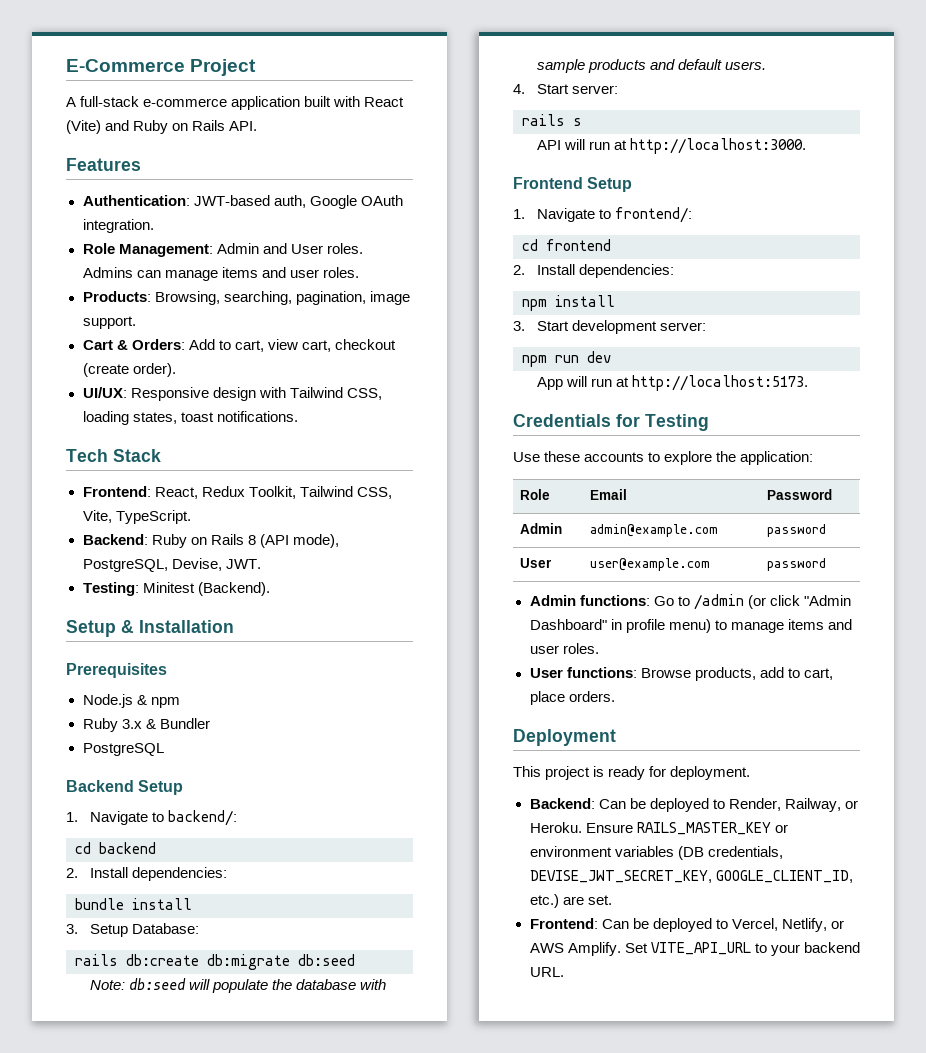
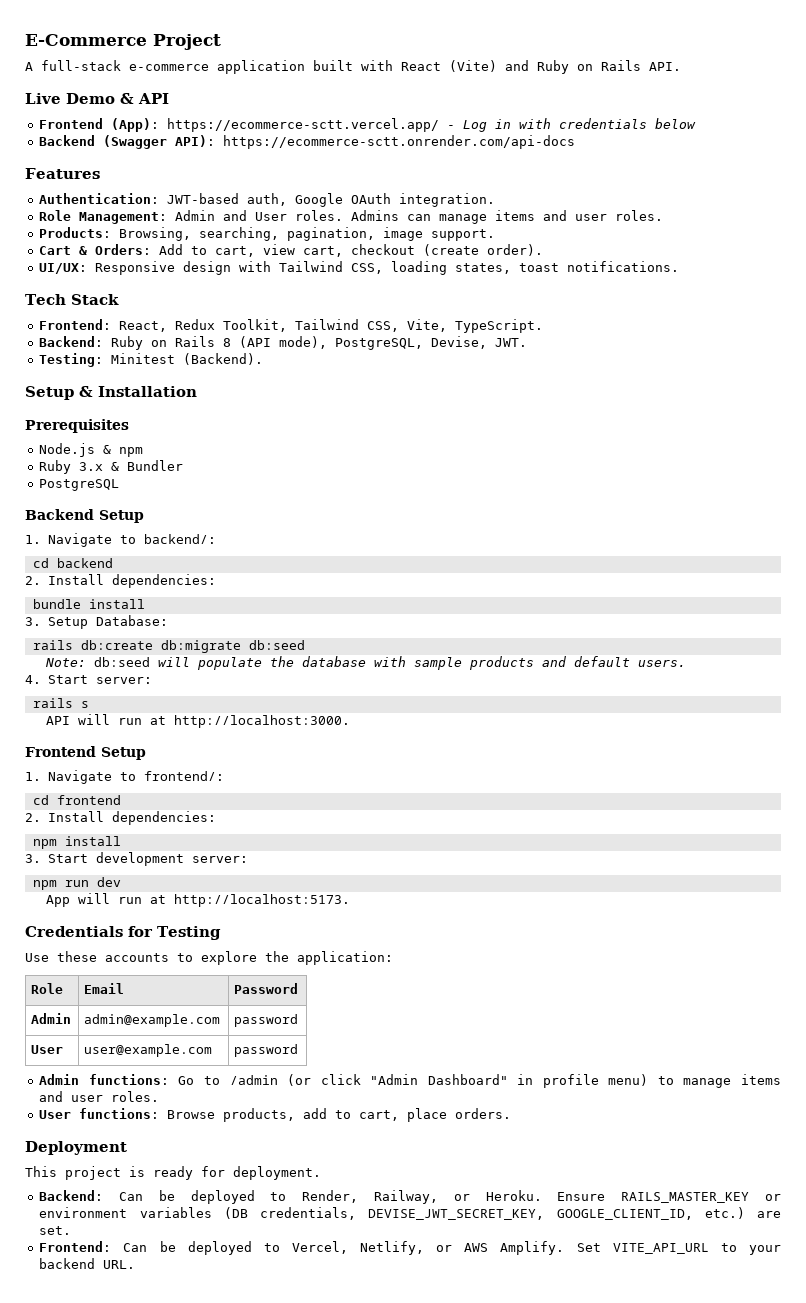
(258, 126) none -> [25,93,169,104] [39,118,697,132] [39,135,576,149] // Live Demo & API // Frontend (App): https://ecommerce-sctt.vercel.app/ - Log in with credentials below // Backend (Swagger API): https://ecommerce-sctt.onrender.com/api-docs

